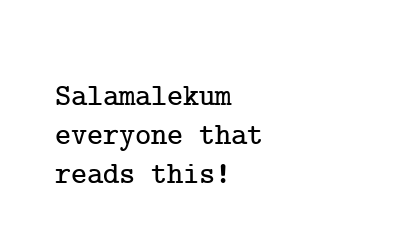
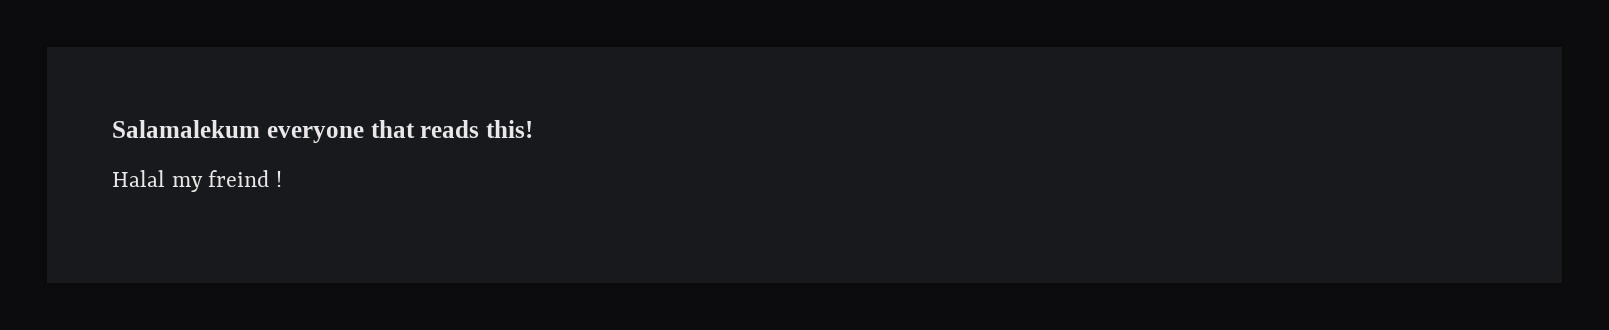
(231, 173) none -> [112,170,282,192] // Halal my freind !

